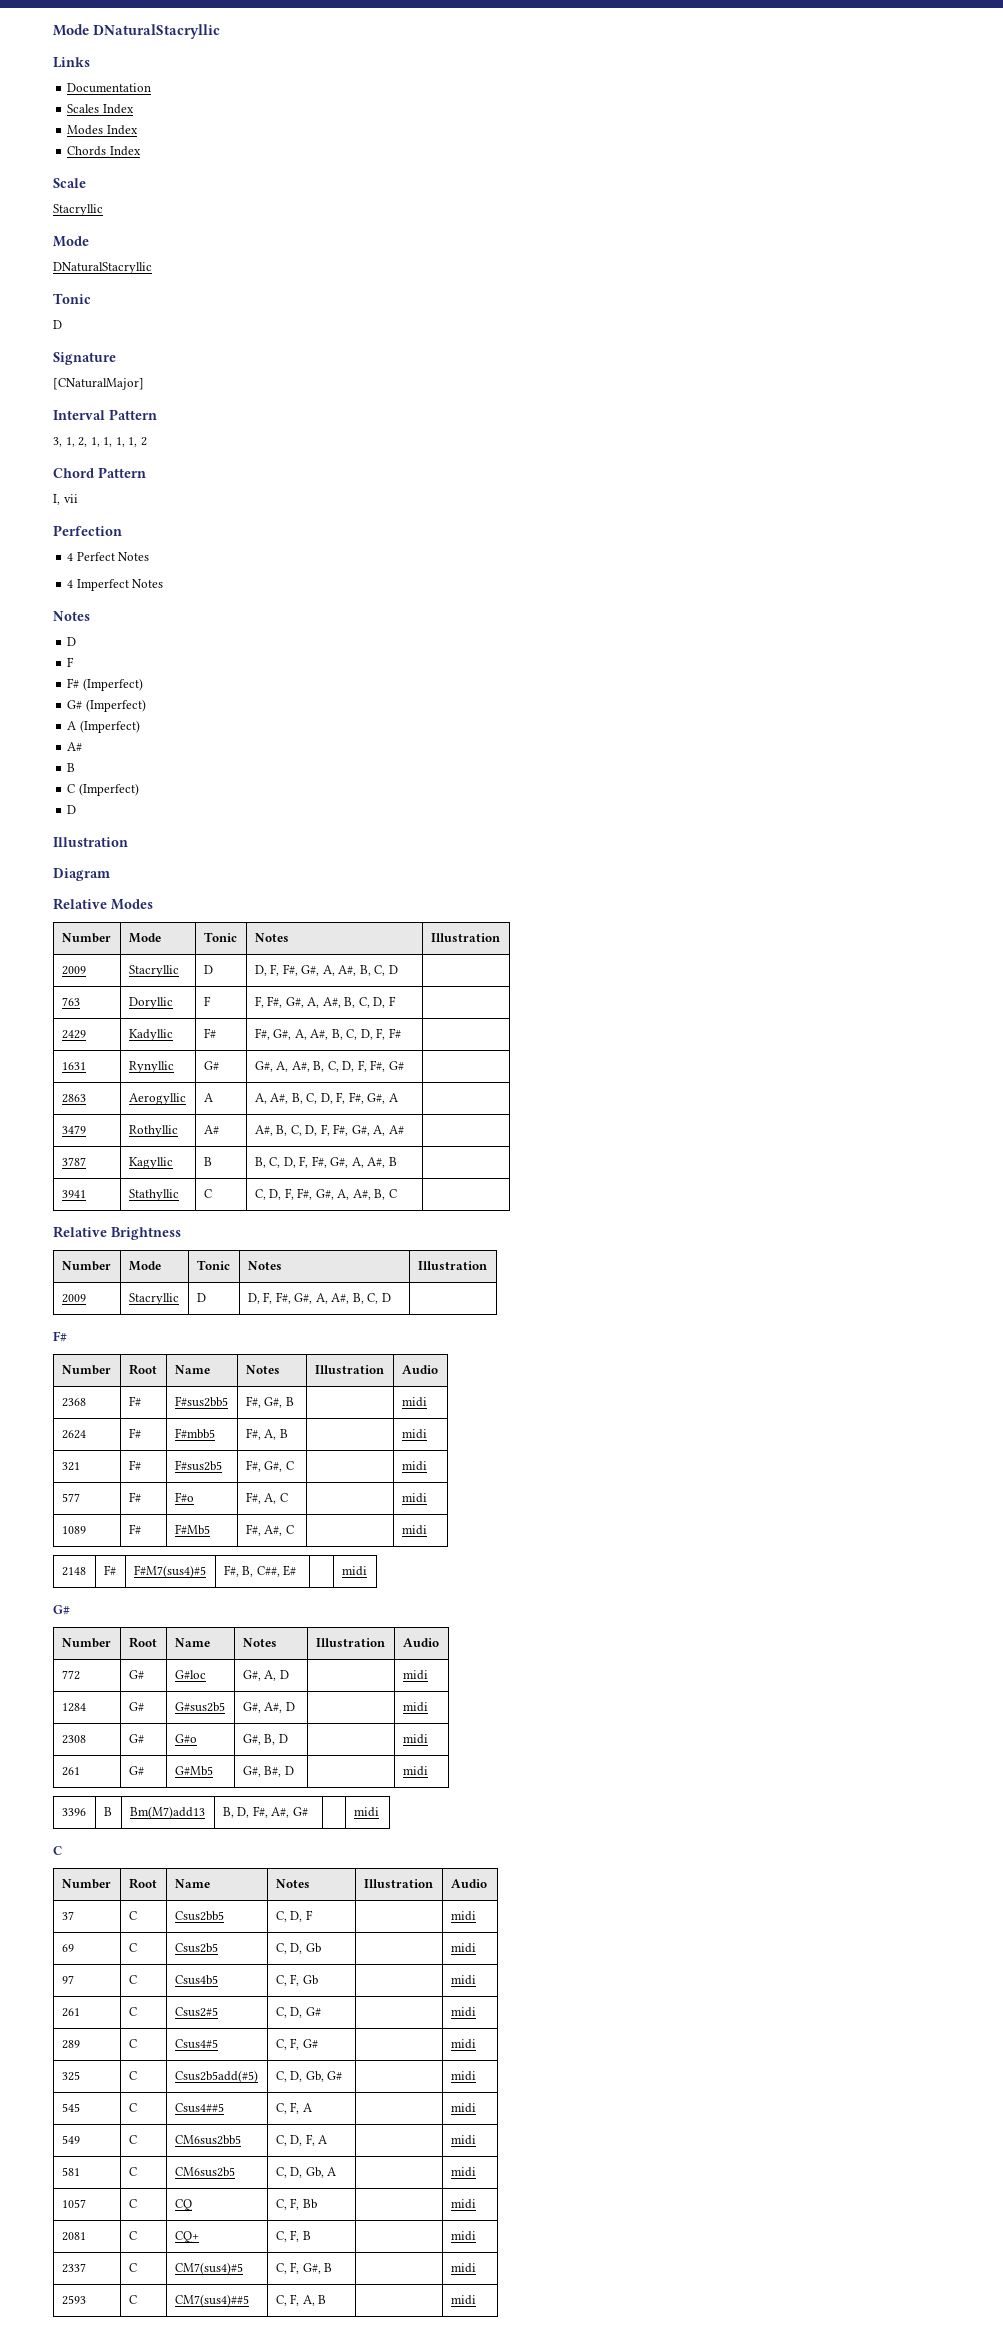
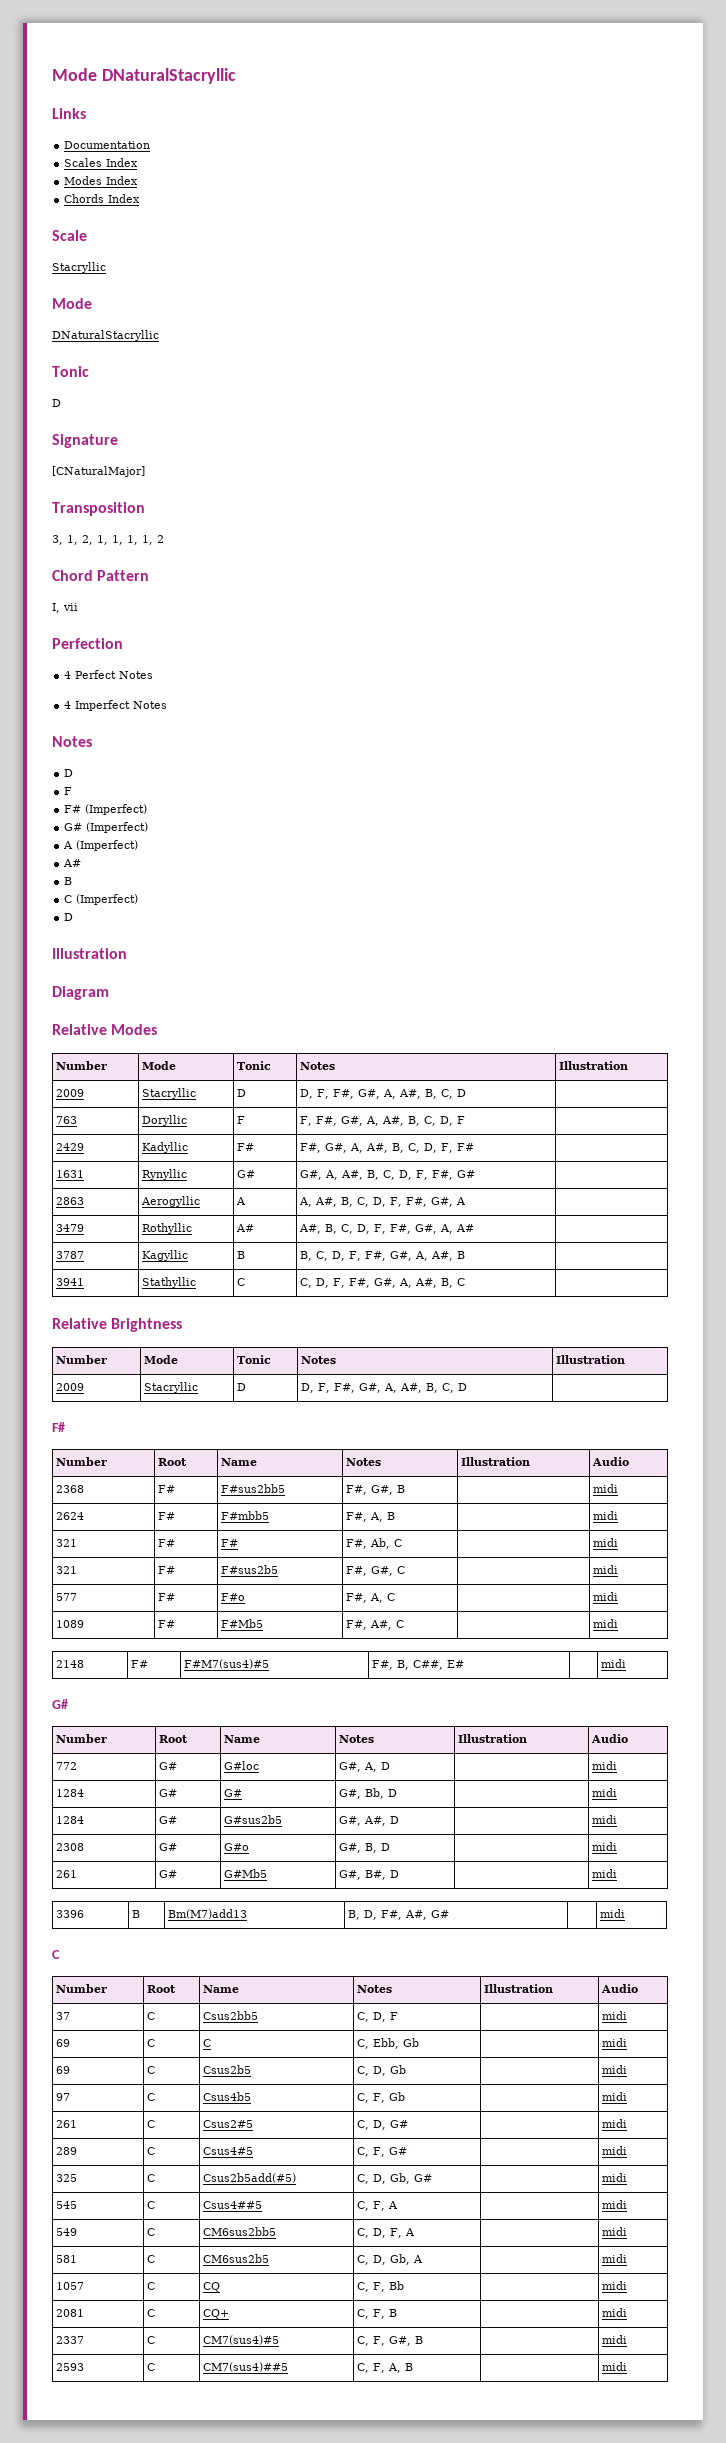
[53,409,157,420] Interval Pattern -> [52,502,145,516] Transposition
(427, 1434) none -> [56,1539,78,1547] [158,1539,176,1547] [221,1539,239,1547] [346,1538,403,1549] [593,1538,619,1547] // 321 | F# | F# | F#, Ab, C | | midi
(428, 1675) none -> [56,1789,85,1797] [159,1789,178,1797] [224,1789,243,1797] [339,1788,398,1799] [592,1788,618,1797] // 1284 | G# | G# | G#, Bb, D | | midi
(476, 1916) none -> [56,2039,71,2047] [147,2039,156,2047] [203,2039,212,2047] [357,2038,420,2049] [602,2038,628,2047] // 69 | C | C | C, Ebb, Gb | | midi

